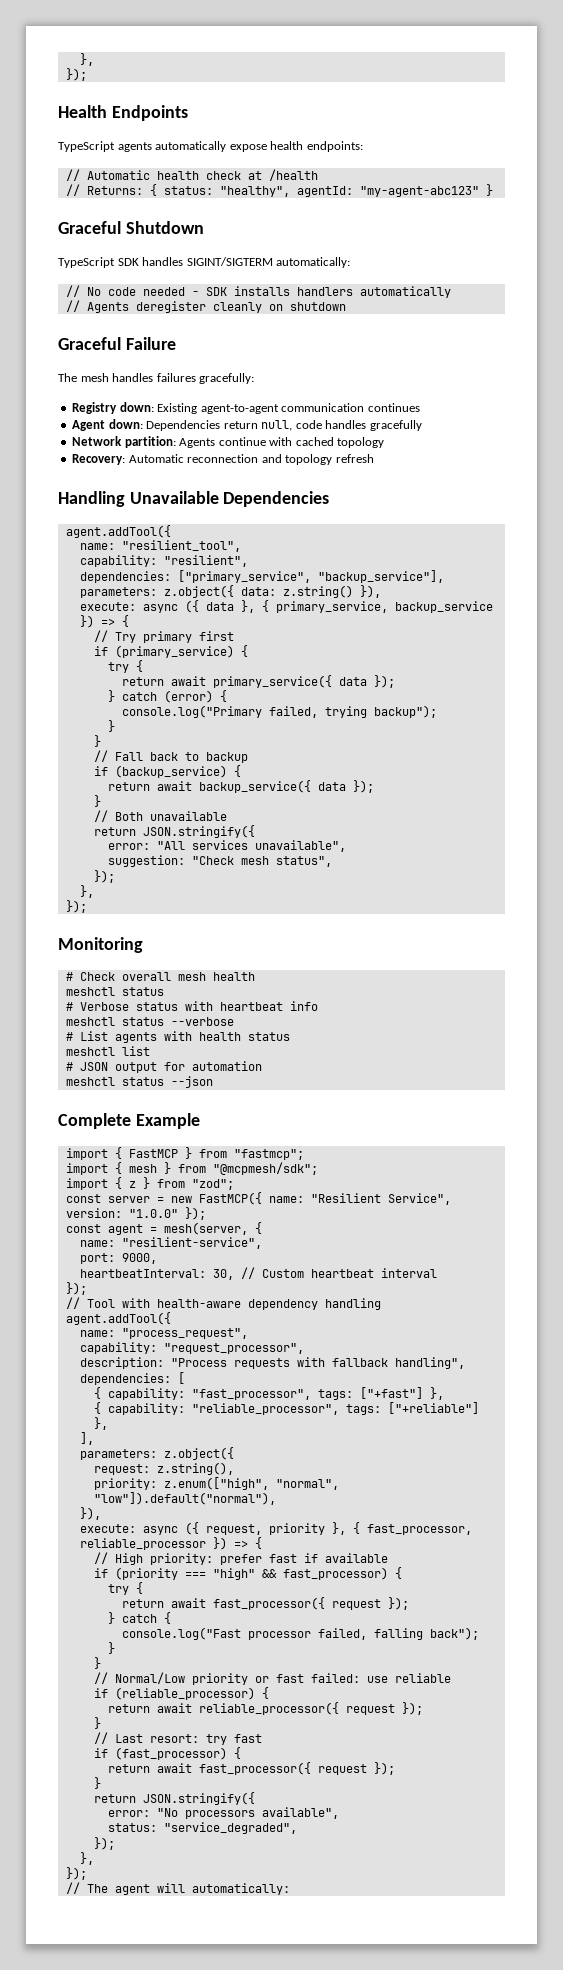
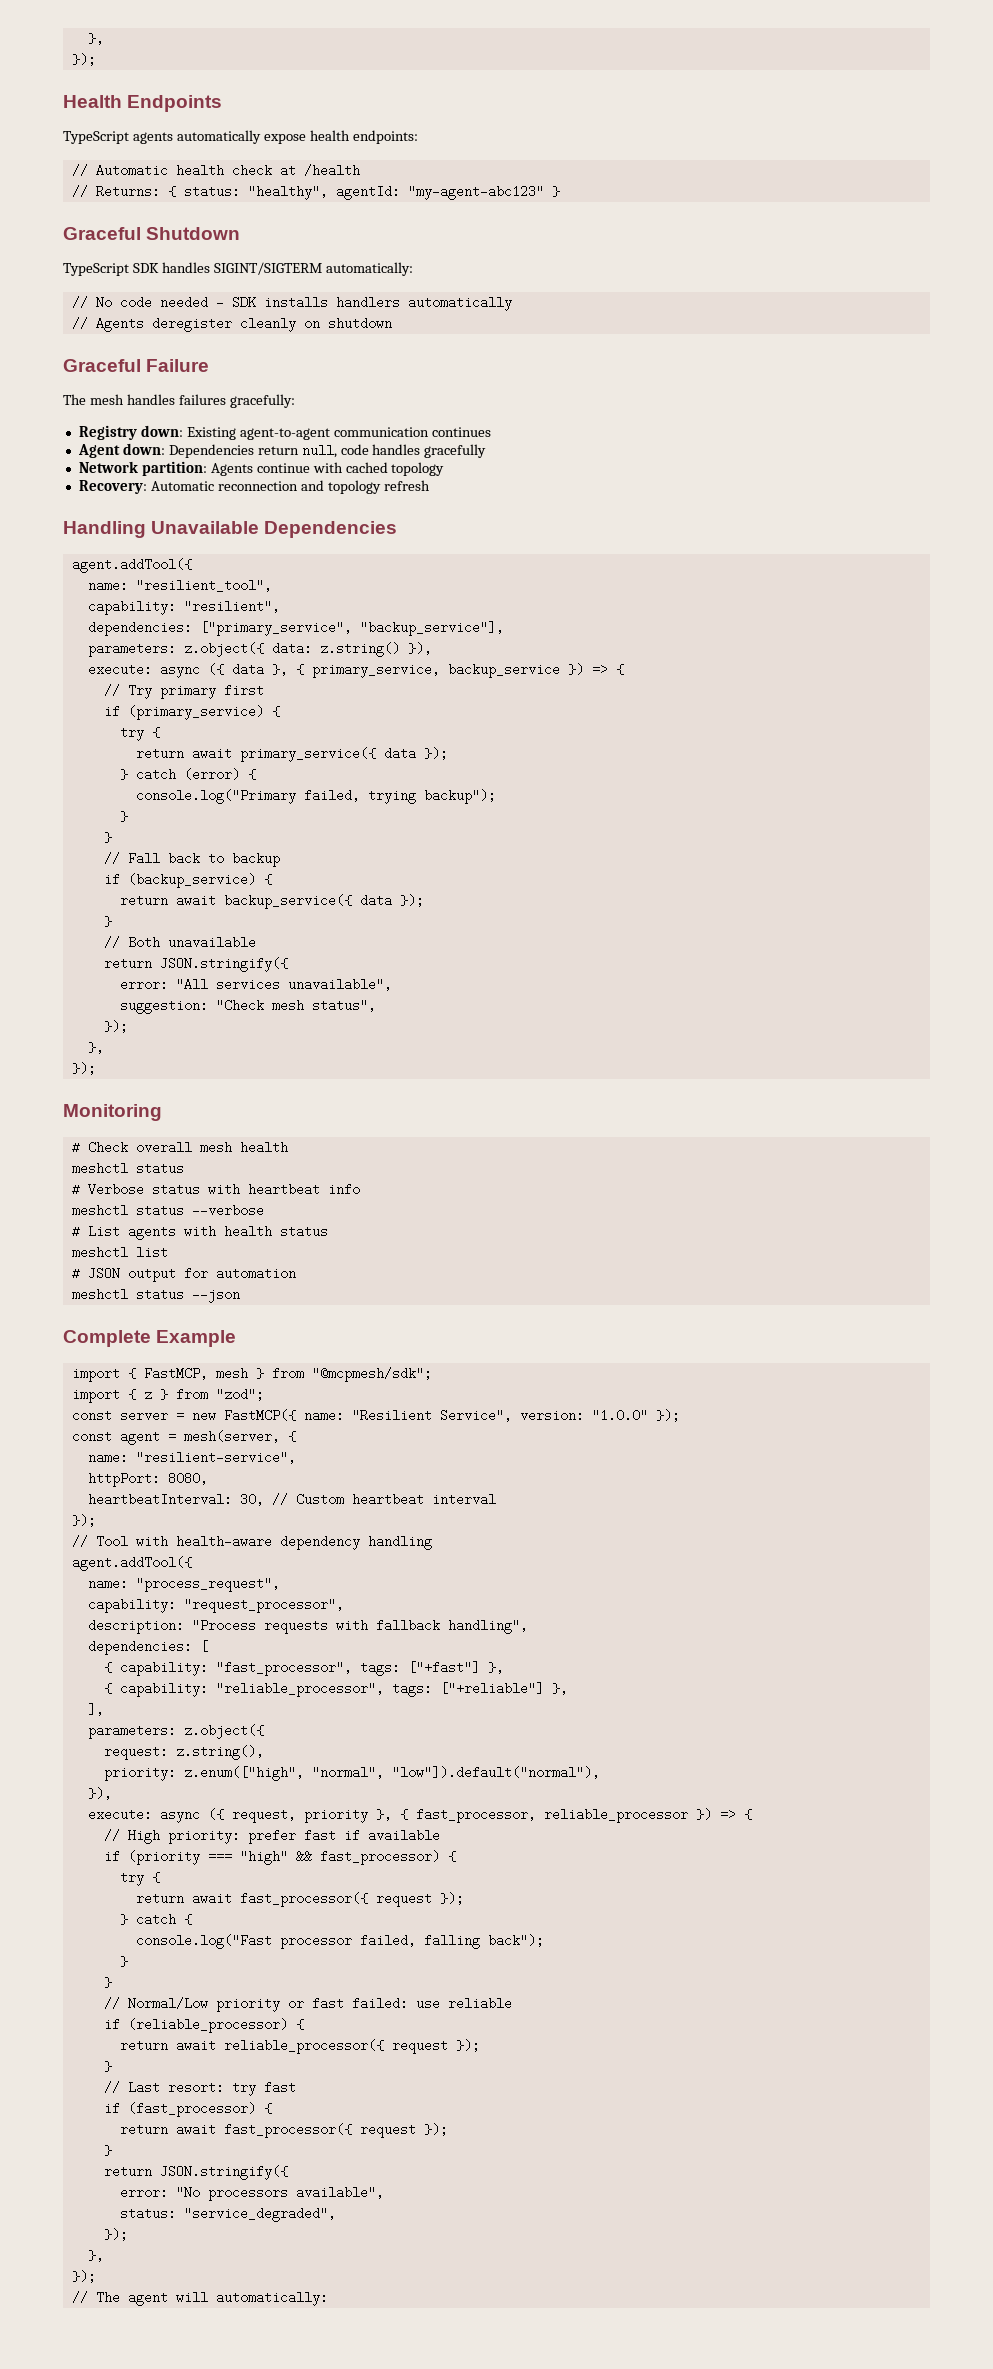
[128,1147,304,1160] [65,1162,122,1175] FastMCP } from "fastmcp"; // import { -> [143,1367,208,1380] FastMCP,
[79,1253,157,1264] port: 9000, -> [87,1472,208,1487] httpPort: 8080,

